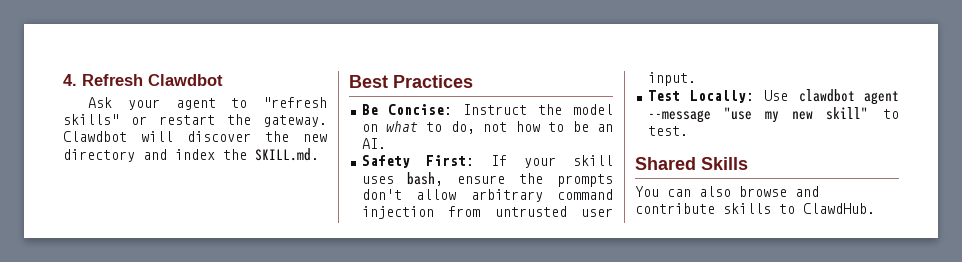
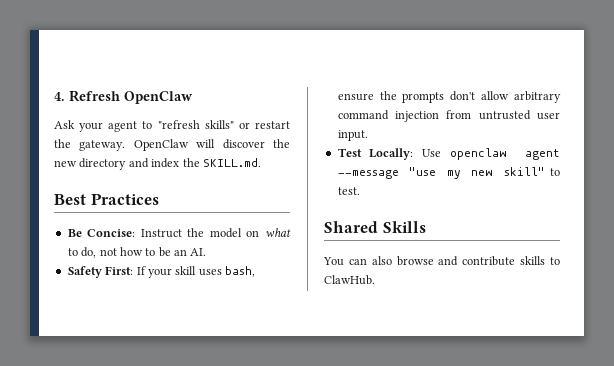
[148,74,223,86] Clawdbot -> [124,91,193,104] OpenClaw
[63,131,127,142] Clawdbot -> [133,139,189,151] OpenClaw
[798,89,855,102] clawdbot -> [449,148,507,160] openclaw
[803,203,875,214] ClawdHub. -> [324,275,375,285] ClawHub.

